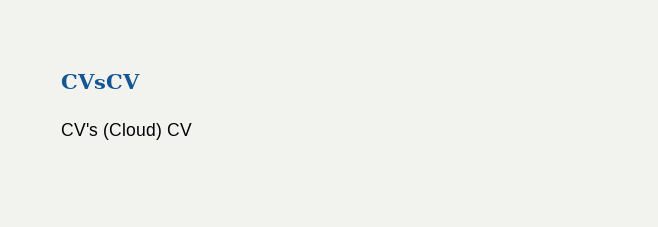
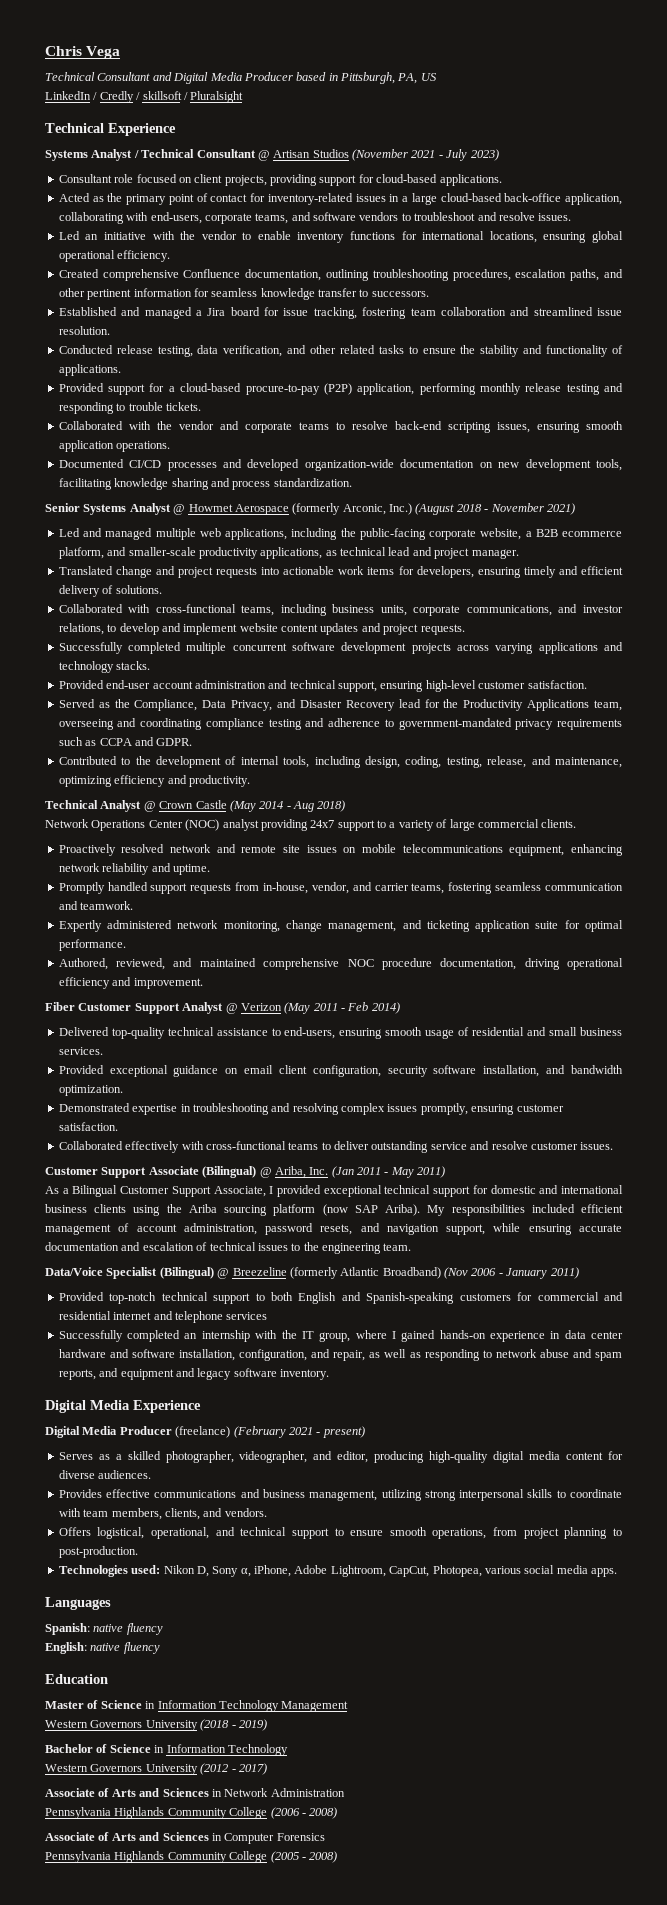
[61,74,140,89] [61,123,192,140] CVsCV // CV's (Cloud) CV -> [45,46,121,59] [45,72,437,84] [45,91,244,103] [45,123,176,136] [45,149,499,161] [58,174,502,186] [58,193,622,205] [58,212,572,224] [58,231,624,243] [58,250,171,262] [58,269,623,281] [58,288,429,300] [58,307,622,319] [58,326,110,335] [58,345,623,357] [58,364,121,376] [58,383,623,395] [58,402,201,414] [58,421,623,433] [58,440,171,452] [58,459,622,471] [58,478,352,490] [45,503,575,515] [58,528,622,540] [58,547,519,559] [58,566,623,578] [58,585,162,597] [58,604,623,616] [58,623,465,635] [58,642,623,654] [58,661,151,673] [58,680,587,692] [58,699,622,711] [58,718,623,730] [58,737,193,746] [58,756,622,768] [58,775,250,787] [45,800,346,812] [45,819,577,831] [58,844,624,856] [58,863,210,875] [58,882,623,894] [58,901,134,910] [58,920,623,932] [58,939,126,951] [58,958,623,970] [58,977,203,989] [45,1002,400,1014] [58,1027,622,1039] [58,1047,103,1055] [58,1065,623,1077] [58,1085,123,1096] [58,1103,564,1115] [58,1122,118,1131] [58,1141,614,1153] [45,1166,446,1178] [45,1185,623,1197] [45,1204,623,1216] [45,1223,622,1235] [45,1242,412,1254] [45,1267,579,1279] [58,1292,623,1304] [58,1311,268,1323] [58,1330,624,1342] [58,1349,622,1361] [58,1368,329,1380] [45,1400,201,1413] [45,1426,365,1438] [58,1451,623,1463] [58,1470,152,1479] [58,1489,622,1501] [58,1508,267,1520] [58,1527,622,1539] [58,1546,138,1558] [58,1565,617,1577] [45,1597,111,1610] [45,1623,163,1635] [45,1642,160,1654] [45,1674,108,1684] [45,1700,349,1712] [45,1719,267,1731] [45,1744,288,1756] [45,1763,267,1775] [45,1788,345,1797] [45,1807,338,1819] [45,1832,325,1844] [45,1851,338,1863] Chris Vega // Technical Consultant and Digital Media Producer based in Pittsburgh, PA, US // LinkedIn / Credly / skillsoft / Pluralsight // Technical Experience // Systems Analyst / Technical Consultant @ Artisan Studios (November 2021 - July 2023) // Consultant role focused on client projects, providing support for cloud-based applications. // Acted as the primary point of contact for inventory-related issues in a large cloud-based back-office application, collaborating with end-users, corporate teams, and software vendors to troubleshoot and resolve issues. // Led an initiative with the vendor to enable inventory functions for international locations, ensuring global operational efficiency. // Created comprehensive Confluence documentation, outlining troubleshooting procedures, escalation paths, and other pertinent information for seamless knowledge transfer to successors. // Established and managed a Jira board for issue tracking, fostering team collaboration and streamlined issue resolution. // Conducted release testing, data verification, and other related tasks to ensure the stability and functionality of applications. // Provided support for a cloud-based procure-to-pay (P2P) application, performing monthly release testing and responding to trouble tickets. // Collaborated with the vendor and corporate teams to resolve back-end scripting issues, ensuring smooth application operations. // Documented CI/CD processes and developed organization-wide documentation on new development tools, facilitating knowledge sharing and process standardization. // Senior Systems Analyst @ Howmet Aerospace (formerly Arconic, Inc.) (August 2018 - November 2021) // Led and managed multiple web applications, including the public-facing corporate website, a B2B ecommerce platform, and smaller-scale productivity applications, as technical lead and project manager. // Translated change and project requests into actionable work items for developers, ensuring timely and efficient delivery of solutions. // Collaborated with cross-functional teams, including business units, corporate communications, and investor relations, to develop and implement website content updates and project requests. // Successfully completed multiple concurrent software development projects across varying applications and technology stacks. // Provided end-user account administration and technical support, ensuring high-level customer satisfaction. // Served as the Compliance, Data Privacy, and Disaster Recovery lead for the Productivity Applications team, overseeing and coordinating compliance testing and adherence to government-mandated privacy requirements such as CCPA and GDPR. // Contributed to the development of internal tools, including design, coding, testing, release, and maintenance, optimizing efficiency and productivity. // Technical Analyst @ Crown Castle (May 2014 - Aug 2018) // Network Operations Center (NOC) analyst providing 24x7 support to a variety of large commercial clients. // Proactively resolved network and remote site issues on mobile telecommunications equipment, enhancing network reliability and uptime. // Promptly handled support requests from in-house, vendor, and carrier teams, fostering seamless communication and teamwork. // Expertly administered network monitoring, change management, and ticketing application suite for optimal performance. // Authored, reviewed, and maintained comprehensive NOC procedure documentation, driving operational efficiency and improvement. // Fiber Customer Support Analyst @ Verizon (May 2011 - Feb 2014) // Delivered top-quality technical assistance to end-users, ensuring smooth usage of residential and small business services. // Provided exceptional guidance on email client configuration, security software installation, and bandwidth optimization. // Demonstrated expertise in troubleshooting and resolving complex issues promptly, ensuring customer satisfaction. // Collaborated effectively with cross-functional teams to deliver outstanding service and resolve customer issues. // Customer Support Associate (Bilingual) @ Ariba, Inc. (Jan 2011 - May 2011) // As a Bilingual Customer Support Associate, I provided exceptional technical support for domestic and international business clients using the Ariba sourcing platform (now SAP Ariba). My responsibilities included efficient management of account administration, password resets, and navigation support, while ensuring accurate documentation and escalation of technical issues to the engineering team. // Data/Voice Specialist (Bilingual) @ Breezeline (formerly Atlantic Broadband) (Nov 2006 - January 2011) // Provided top-notch technical support to both English and Spanish-speaking customers for commercial and residential internet and telephone services // Successfully completed an internship with the IT group, where I gained hands-on experience in data center hardware and software installation, configuration, and repair, as well as responding to network abuse and spam reports, and equipment and legacy software inventory. // Digital Media Experience // Digital Media Producer (freelance) (February 2021 - present) // Serves as a skilled photographer, videographer, and editor, producing high-quality digital media content for diverse audiences. // Provides effective communications and business management, utilizing strong interpersonal skills to coordinate with team members, clients, and vendors. // Offers logistical, operational, and technical support to ensure smooth operations, from project planning to post-production. // Technologies used: Nikon D, Sony α, iPhone, Adobe Lightroom, CapCut, Photopea, various social media apps. // Languages // Spanish: native fluency // English: native fluency // Education // Master of Science in Information Technology Management // Western Governors University (2018 - 2019) // Bachelor of Science in Information Technology // Western Governors University (2012 - 2017) // Associate of Arts and Sciences in Network Administration // Pennsylvania Highlands Community College (2006 - 2008) // Associate of Arts and Sciences in Computer Forensics // Pennsylvania Highlands Community College (2005 - 2008)

